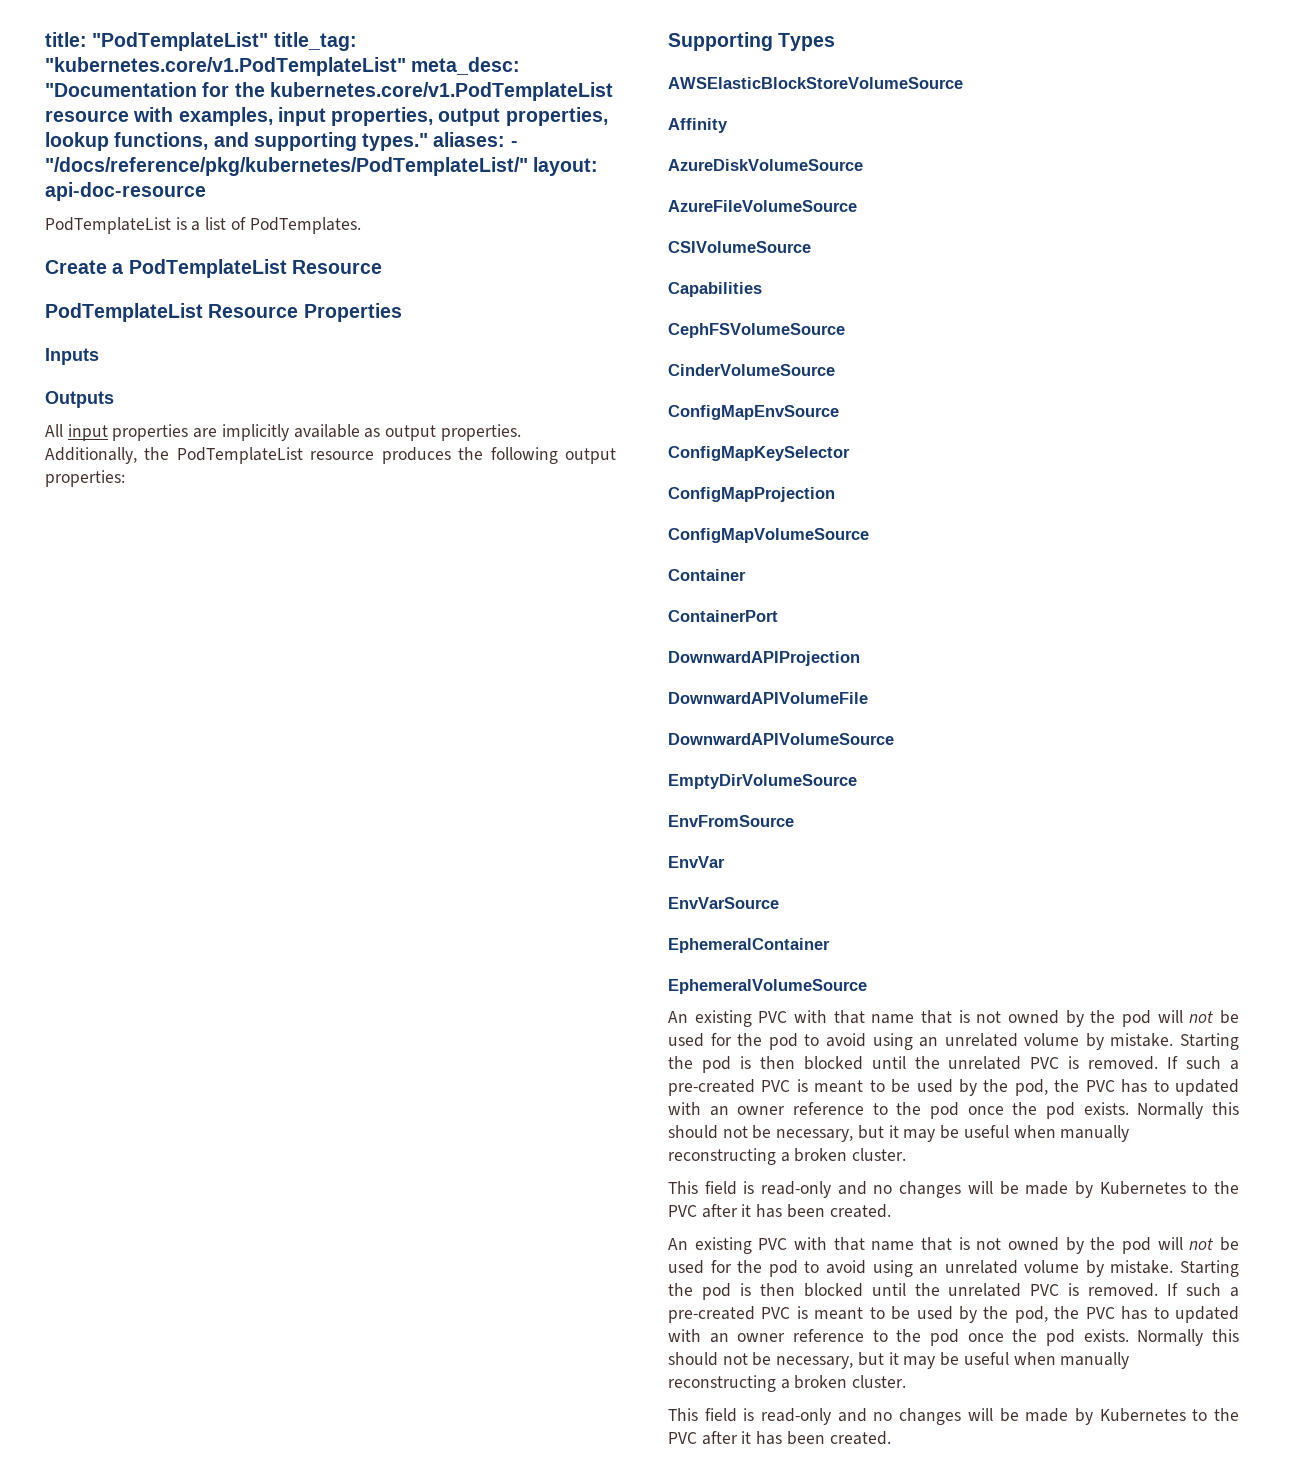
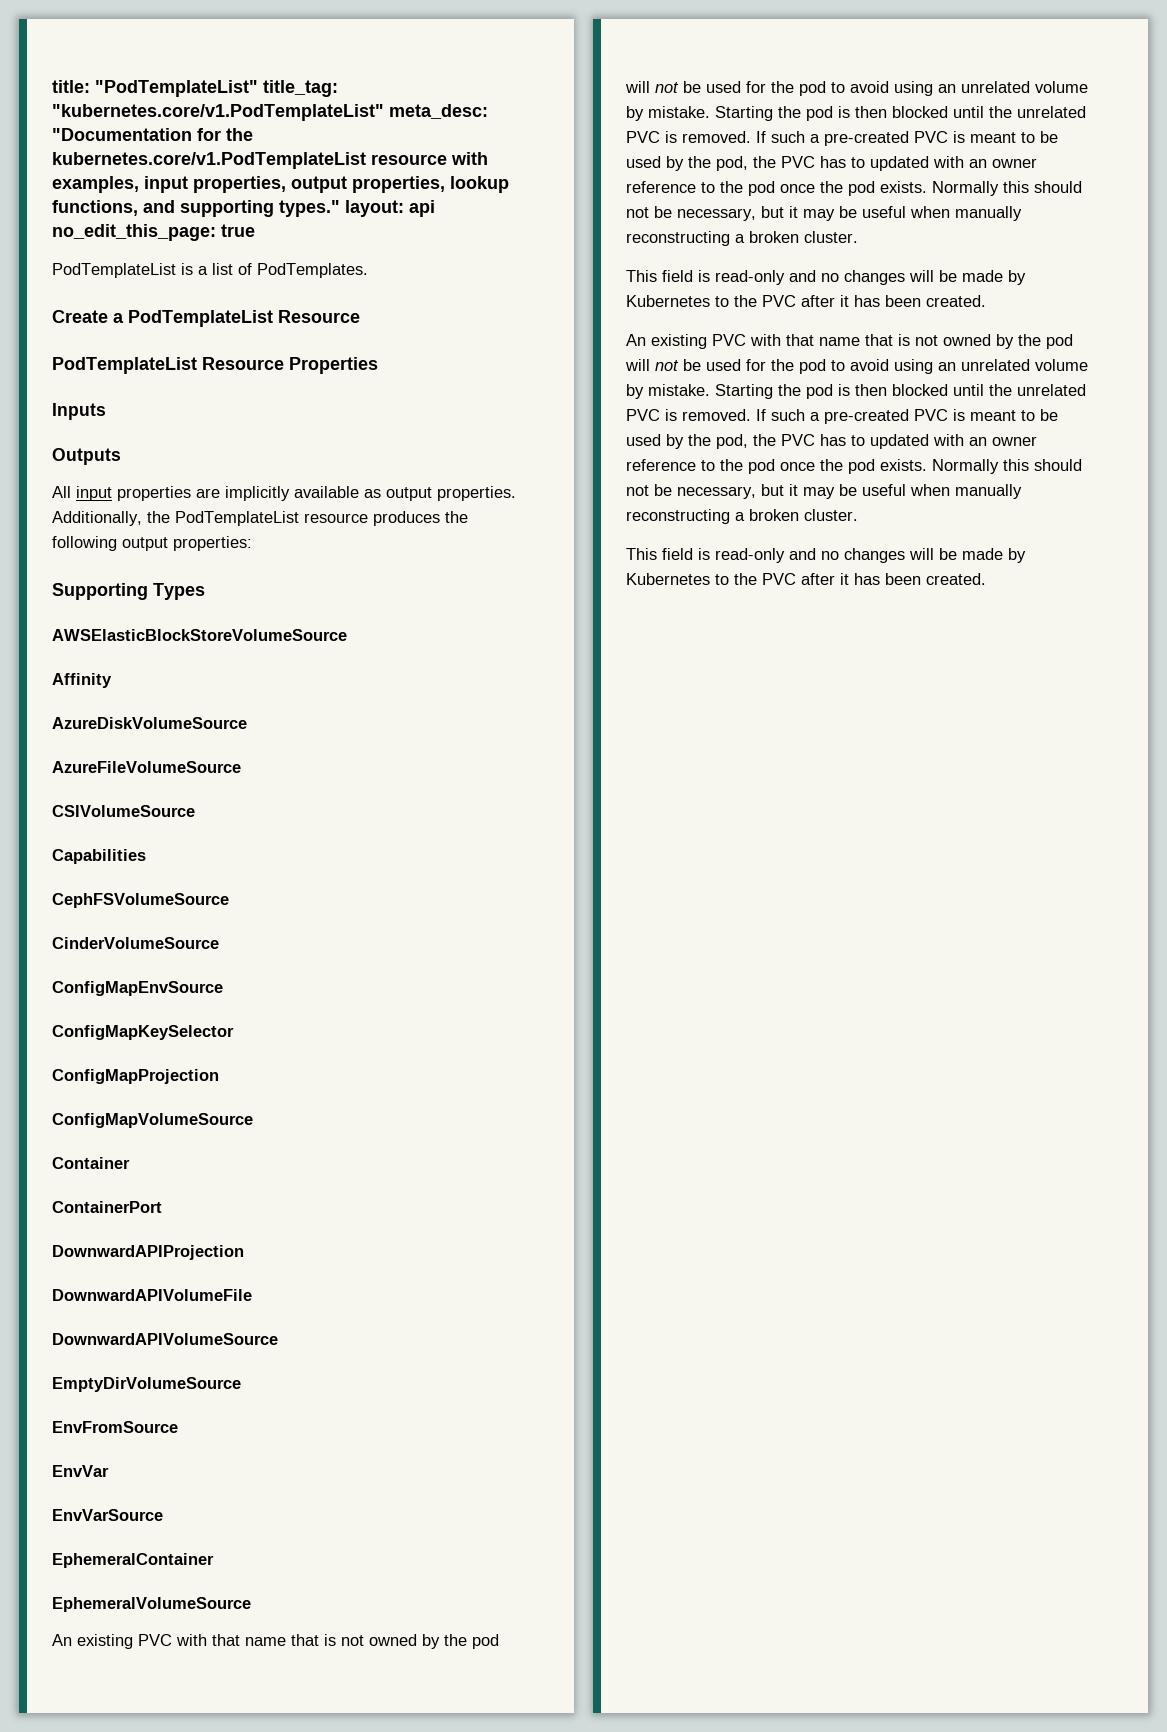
[433,132,518,147] [45,157,599,176] [45,182,206,201] aliases: - "/docs/reference/pkg/kubernetes/PodTemplateList/" layout: api-doc-resource -> [345,200,435,217] [52,224,255,241] layout: api no_edit_this_page: true

